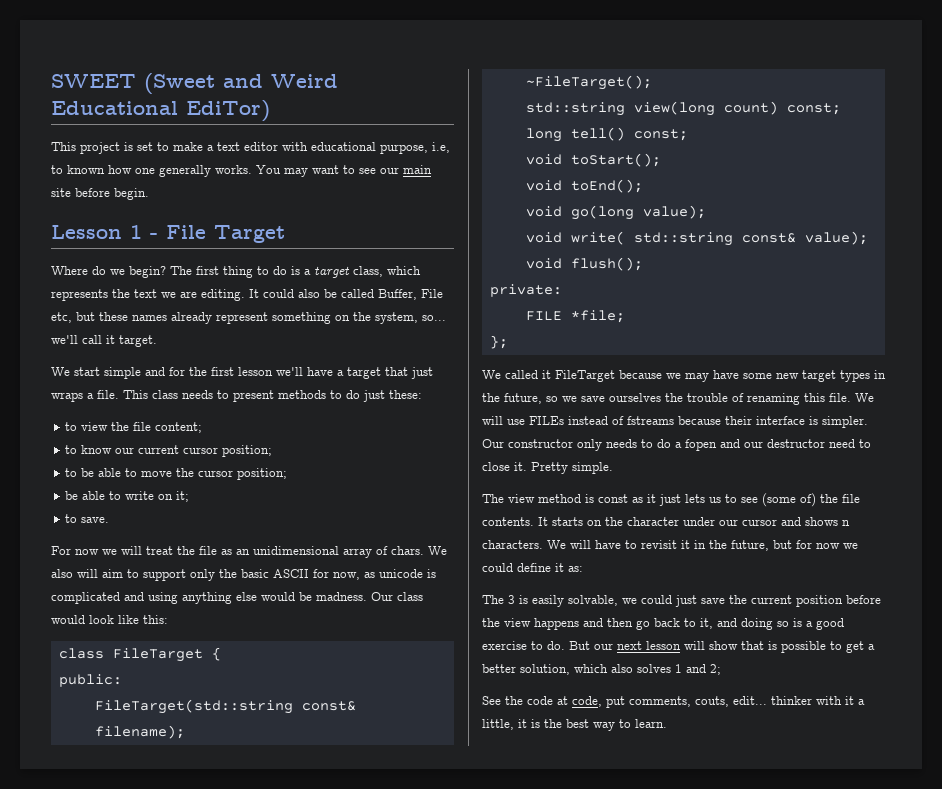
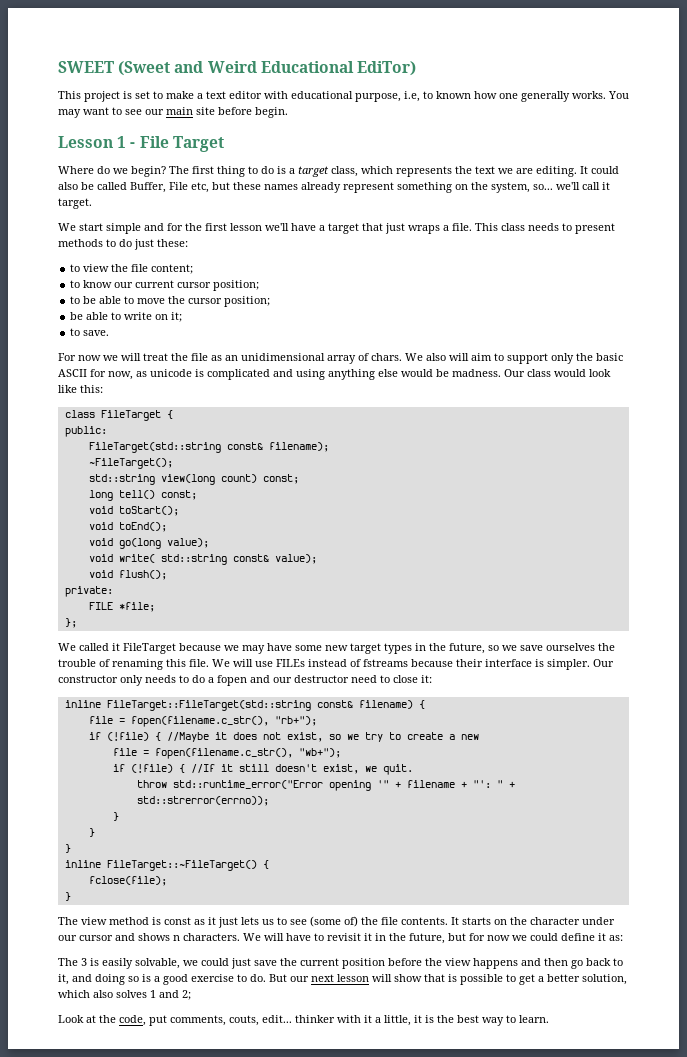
[514,462,613,474] it. Pretty simple. -> [421,675,432,683] [64,700,425,711] [88,716,317,727] [88,732,479,742] [112,748,341,759] [112,764,413,775] [136,780,515,791] [136,796,269,806] [112,812,119,821] [88,828,95,837] [64,844,71,853] [64,860,269,871] [88,876,167,886] [64,892,71,901] it: // inline FileTarget::FileTarget(std::string const& filename) { // file = fopen(filename.c_str(), "rb+"); // if (!file) { //Maybe it does not exist, so we try to create a new // file = fopen(filename.c_str(), "wb+"); // if (!file) { //If it still doesn't exist, we quit. // throw std::runtime_error("Error opening '" + filename + "': " + std::strerror(errno)); // } // } // } // inline FileTarget::~FileTarget() { // fclose(file); // }
[482,696,568,705] See the code at -> [58,1015,116,1023] Look at the

